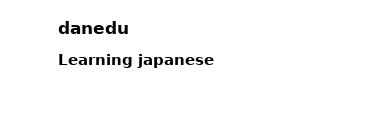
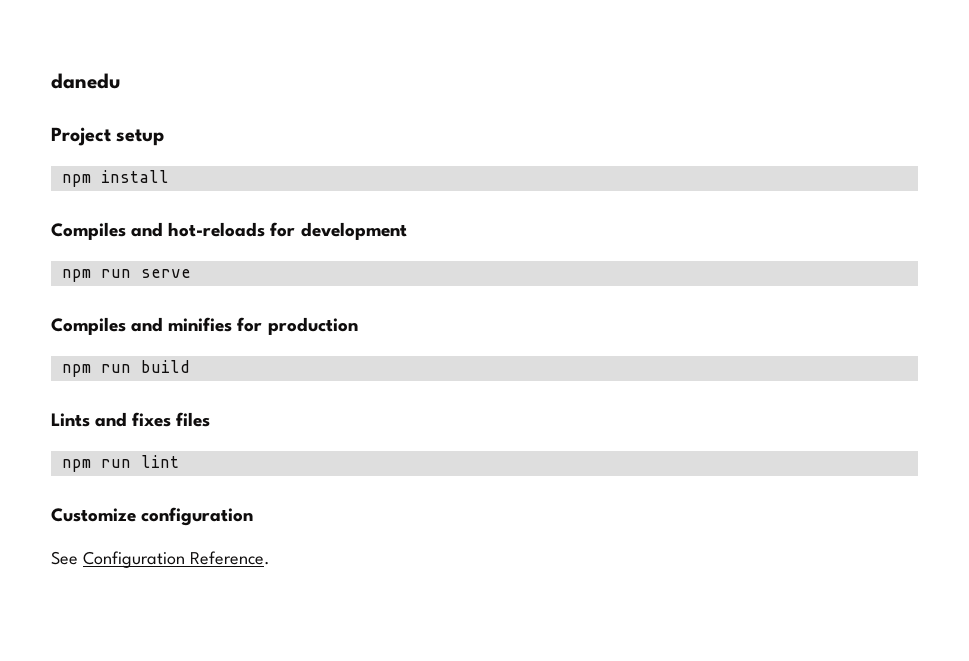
[58,54,214,68] Learning japanese -> [51,127,165,146] [61,170,169,187] [51,222,407,240] [61,269,191,282] [51,317,358,335] [61,360,190,377] [51,412,211,427] [61,455,179,472] [51,507,254,526] [51,551,270,568] Project setup // npm install // Compiles and hot-reloads for development // npm run serve // Compiles and minifies for production // npm run build // Lints and fixes files // npm run lint // Customize configuration // See Configuration Reference.

